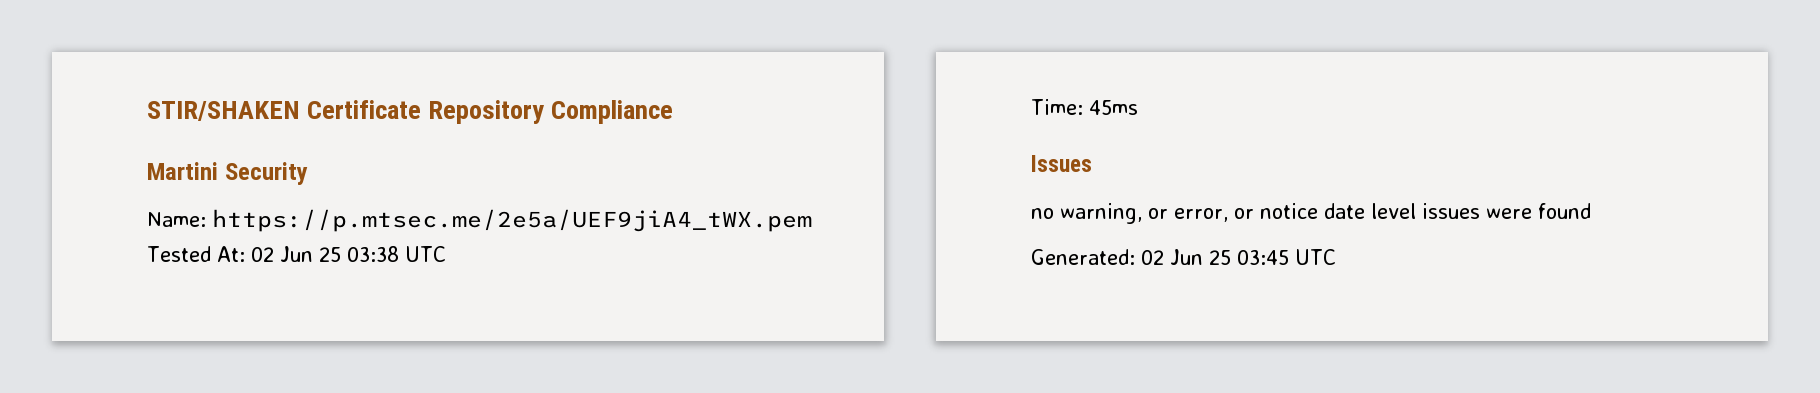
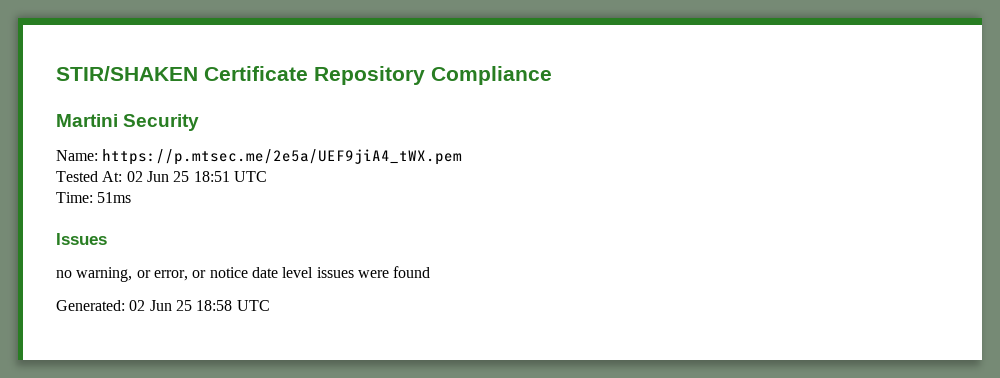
[346,246,399,262] 03:38 -> [193,171,230,182] 18:51
[1089,100,1138,115] 45ms -> [97,192,132,203] 51ms
[1237,250,1289,265] 03:45 -> [196,300,233,311] 18:58

